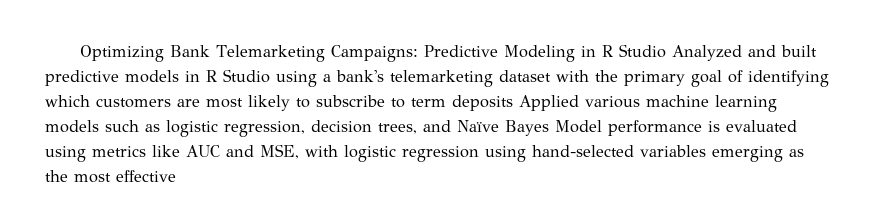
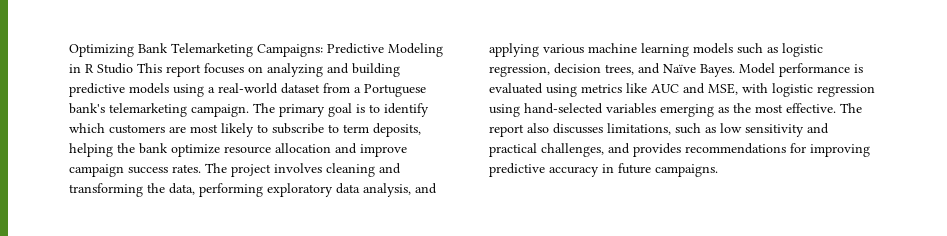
[672,45,818,61] [45,69,829,87] Analyzed and built predictive models in R Studio using a bank's telemarketing dataset with the primary goal of identifying -> [137,63,400,77] [69,83,426,97] [69,103,429,117] This report focuses on analyzing and building predictive models using a real-world dataset from a Portuguese bank's telemarketing campaign. The primary goal is to identify
[452,95,579,111] deposits Applied -> [373,123,421,137] [69,143,407,157] [69,163,401,177] [69,183,437,197] [489,43,539,57] deposits, helping the bank optimize resource allocation and improve campaign success rates. The project involves cleaning and transforming the data, performing exploratory data analysis, and applying
[505,120,549,136] Bayes -> [700,64,735,77] Bayes.
[116,170,176,182] effective -> [786,103,862,113] [489,123,829,137] [489,143,870,157] [489,163,718,177] effective. The report also discusses limitations, such as low sensitivity and practical challenges, and provides recommendations for improving predictive accuracy in future campaigns.

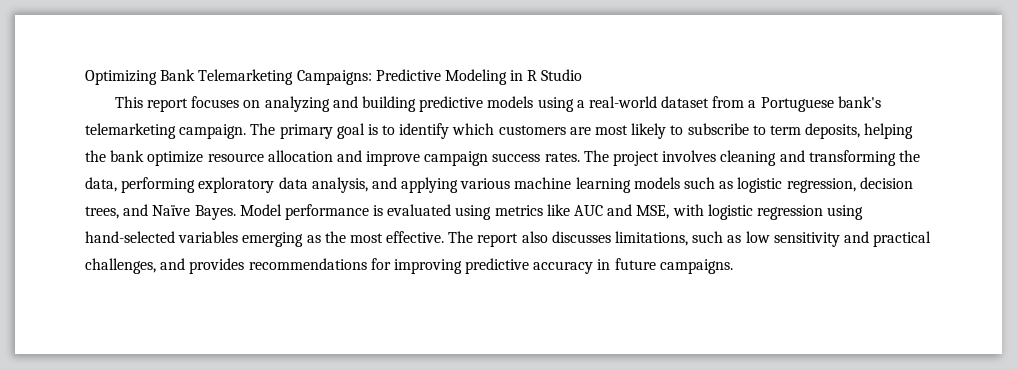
(133, 68) none -> (583, 75) //

